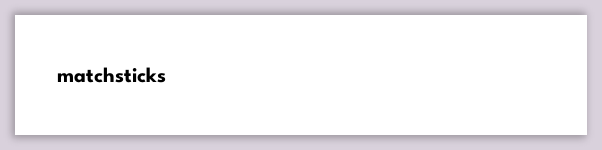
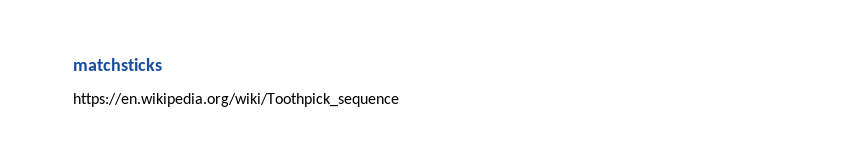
(166, 75) none -> [73,93,399,107] // https://en.wikipedia.org/wiki/Toothpick_sequence

